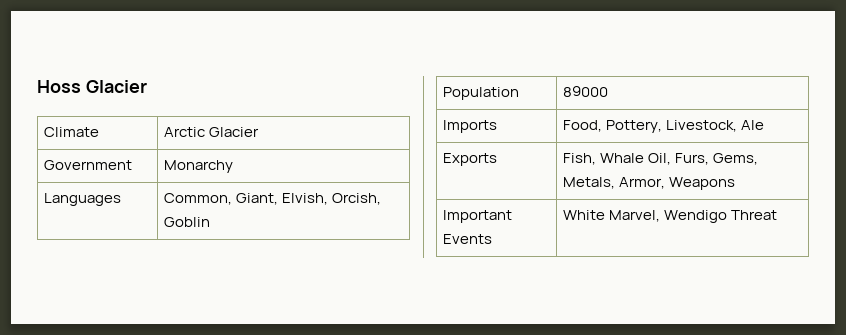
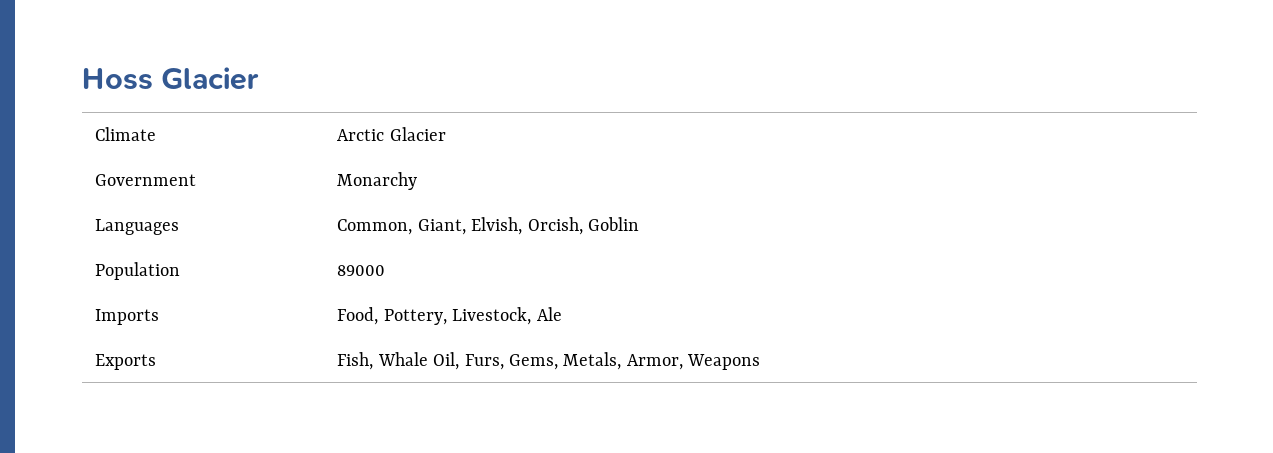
[443,210,513,223] [443,234,493,244] [563,210,778,223] // Important Events | White Marvel, Wendigo Threat -> (761, 362) none

